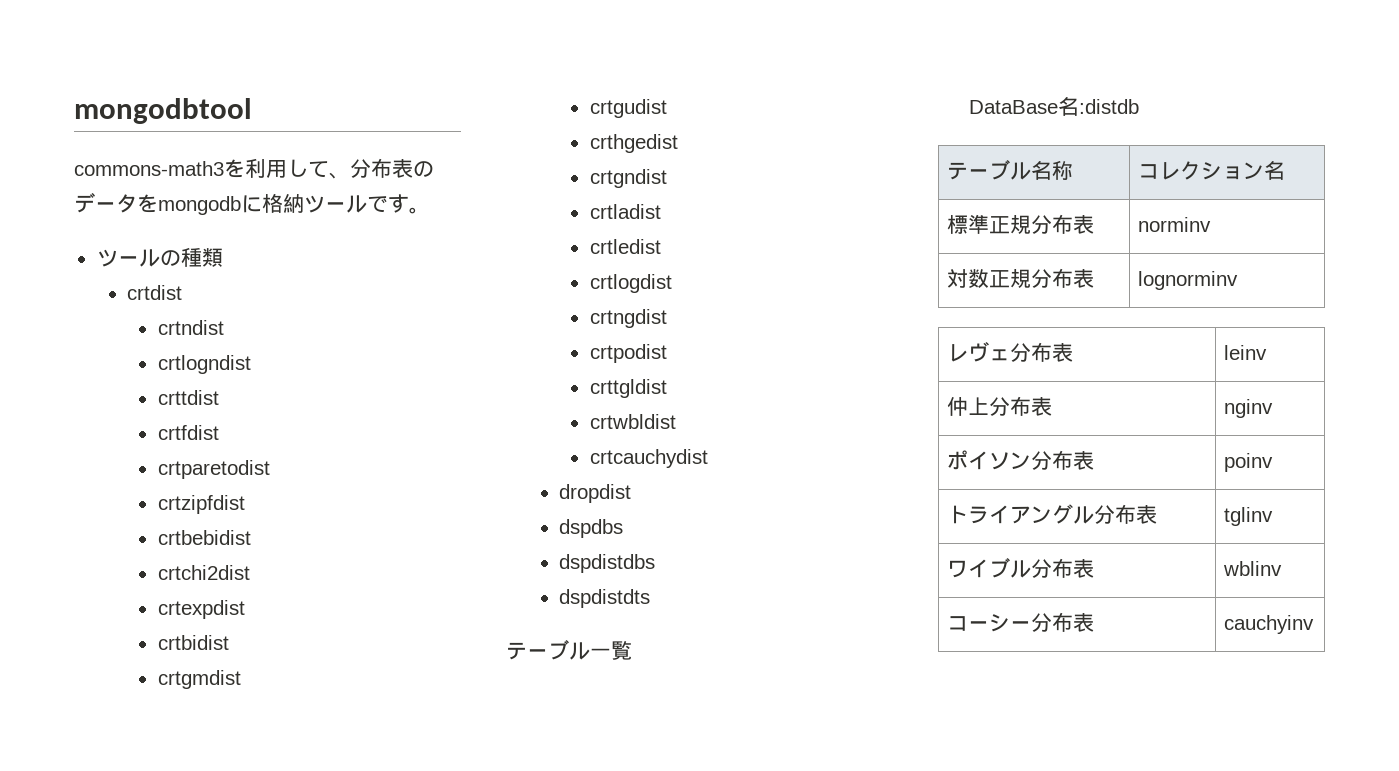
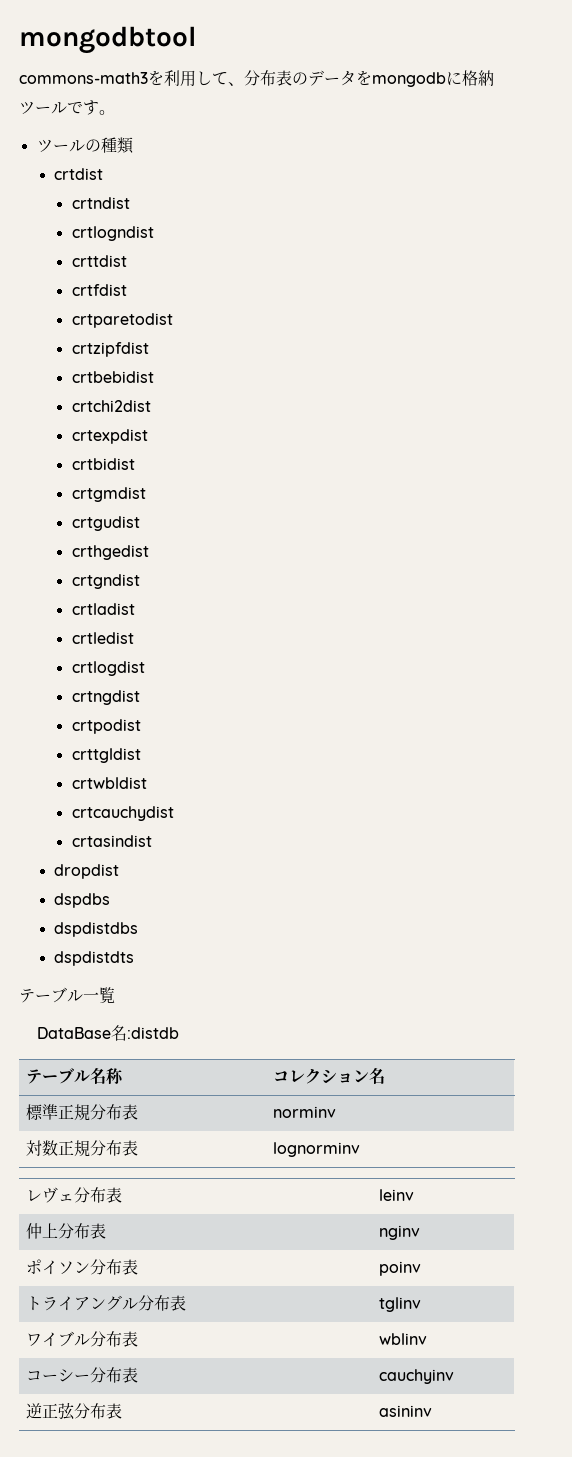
(708, 458) none -> [71,835,152,847] // crtasindist
(1315, 624) none -> [25,1402,122,1420] [378,1405,432,1417] // 逆正弦分布表 | asininv

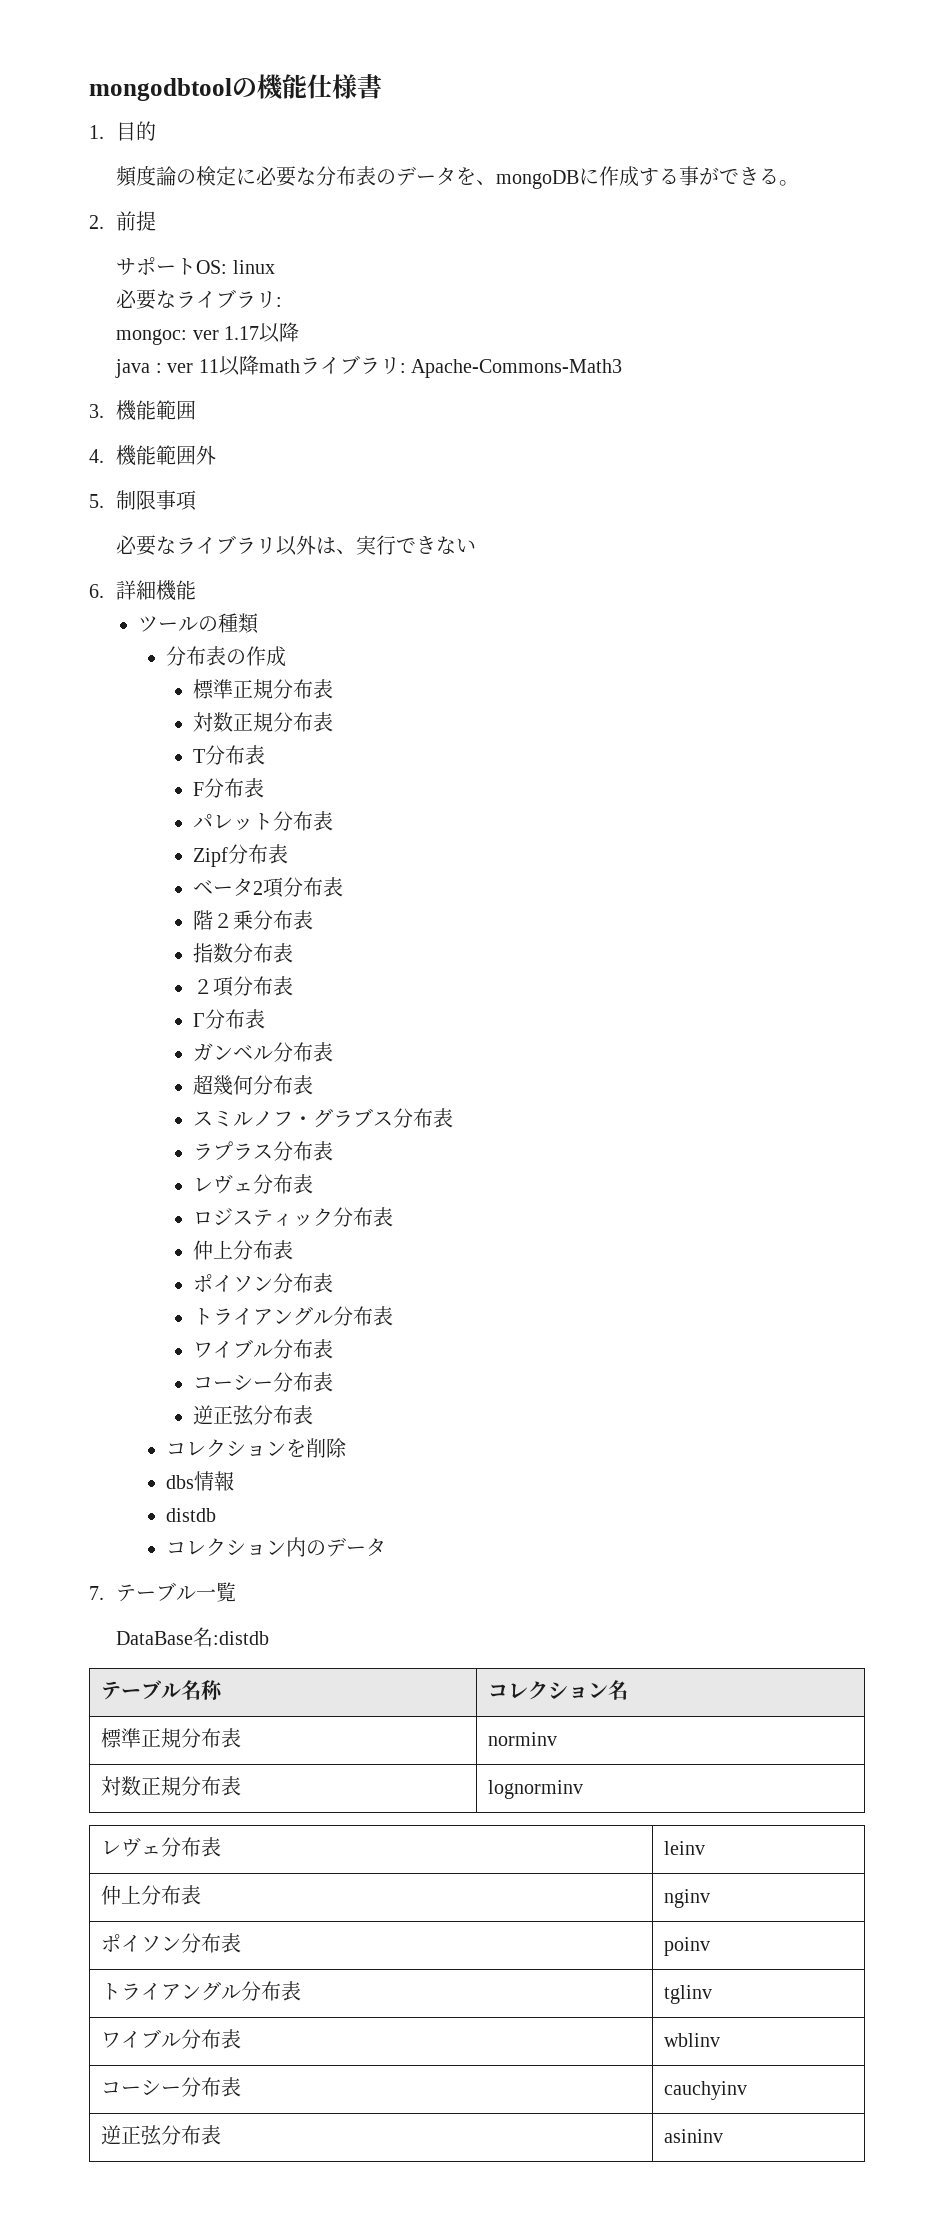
[19,70,494,87] [19,100,115,115] [36,137,134,154] [54,168,104,180] [71,197,130,209] [71,226,154,241] [71,255,127,267] [71,284,127,296] [71,313,173,328] [71,342,149,357] [71,371,154,383] [71,400,151,412] [71,429,148,444] [71,458,135,470] [71,487,146,502] [71,516,140,531] [71,545,149,560] [71,574,140,589] [71,603,135,615] [71,632,134,644] [71,661,145,676] [71,690,140,705] [71,719,141,734] [71,748,141,763] [71,777,147,789] [71,806,174,821] [71,835,152,847] [54,864,120,879] [54,893,111,908] [54,922,139,937] [54,951,135,966] // commons-math3を利用して、分布表のデータをmongodbに格納ツールです。 // ツールの種類 // crtdist // crtndist // crtlogndist // crttdist // crtfdist // crtparetodist // crtzipfdist // crtbebidist // crtchi2dist // crtexpdist // crtbidist // crtgmdist // crtgudist // crthgedist // crtgndist // crtladist // crtledist // crtlogdist // crtngdist // crtpodist // crttgldist // crtwbldist // crtcauchydist // crtasindist // dropdist // dspdbs // dspdistdbs // dspdistdts // -> [232,74,382,100] [89,121,157,141] [116,165,800,189] [89,211,157,231] [116,257,275,275] [116,289,283,310] [116,322,300,345] [115,355,623,378] [89,400,197,421] [89,445,217,466] [89,490,197,511] [116,535,477,556] [89,580,197,601] [138,613,260,634] [165,646,286,667] [193,679,334,699] [193,712,334,732] [193,745,266,765] [193,778,265,798] [193,811,334,831] [193,844,289,867] [193,877,344,898] [193,910,314,930] [193,943,294,963] [193,976,294,997] [193,1009,266,1029] [193,1042,334,1062] [193,1075,314,1095] [193,1108,454,1128] [193,1141,334,1161] [193,1174,314,1194] [193,1207,394,1227] [193,1240,294,1260] [193,1273,334,1293] [193,1306,394,1326] [193,1339,334,1359] [193,1372,334,1392] [193,1405,314,1426] [165,1438,347,1458] [165,1471,234,1491] [165,1508,216,1522] [165,1537,386,1557] [89,1586,104,1600] の機能仕様書 // 1.目的 // 頻度論の検定に必要な分布表のデータを、mongoDBに作成する事ができる。 // 2.前提 // サポートOS: linux // 必要なライブラリ: // mongoc: ver 1.17以降 // java : ver 11以降mathライブラリ: Apache-Commons-Math3 // 3.機能範囲 // 4.機能範囲外 // 5.制限事項 // 必要なライブラリ以外は、実行できない // 6.詳細機能 // ツールの種類 // 分布表の作成 // 標準正規分布表 // 対数正規分布表 // T分布表 // F分布表 // パレット分布表 // Zipf分布表 // ベータ2項分布表 // 階２乗分布表 // 指数分布表 // ２項分布表 // Γ分布表 // ガンベル分布表 // 超幾何分布表 // スミルノフ・グラブス分布表 // ラプラス分布表 // レヴェ分布表 // ロジスティック分布表 // 仲上分布表 // ポイソン分布表 // トライアングル分布表 // ワイブル分布表 // コーシー分布表 // 逆正弦分布表 // コレクションを削除 // dbs情報 // distdb // コレクション内のデータ // 7.

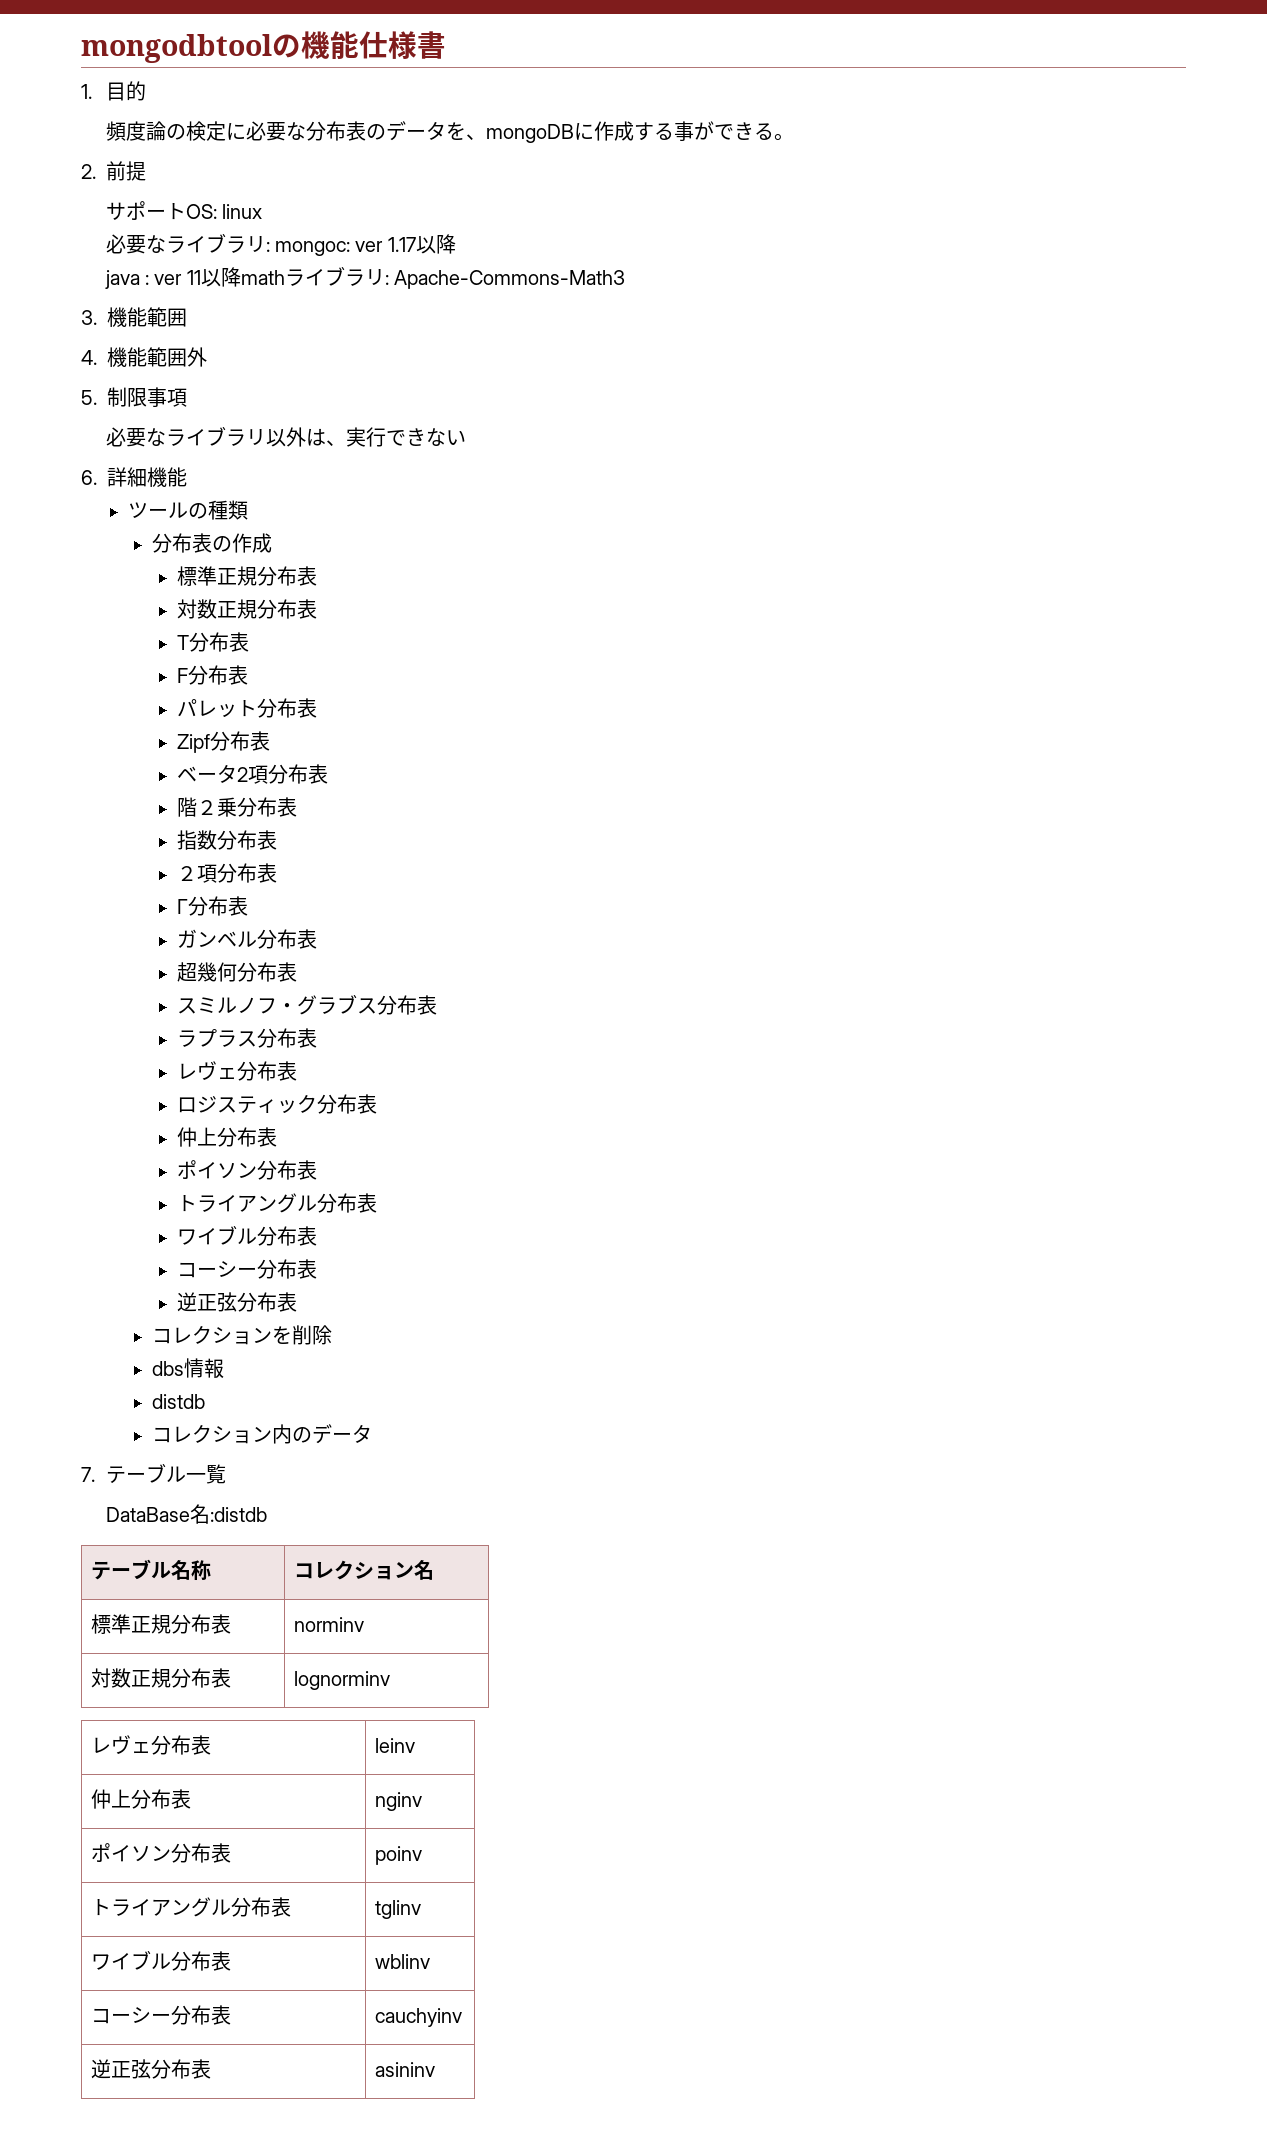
(283, 302) // -> (270, 246) none

